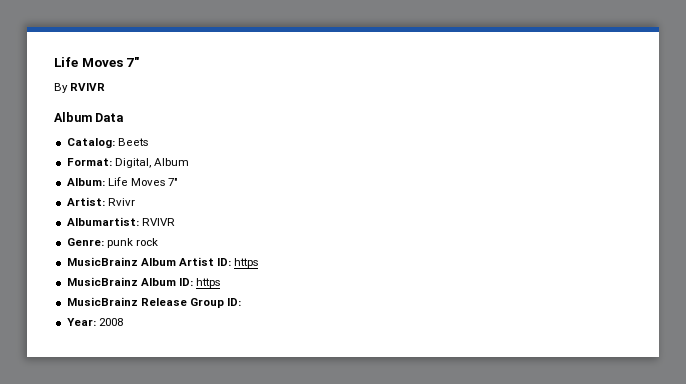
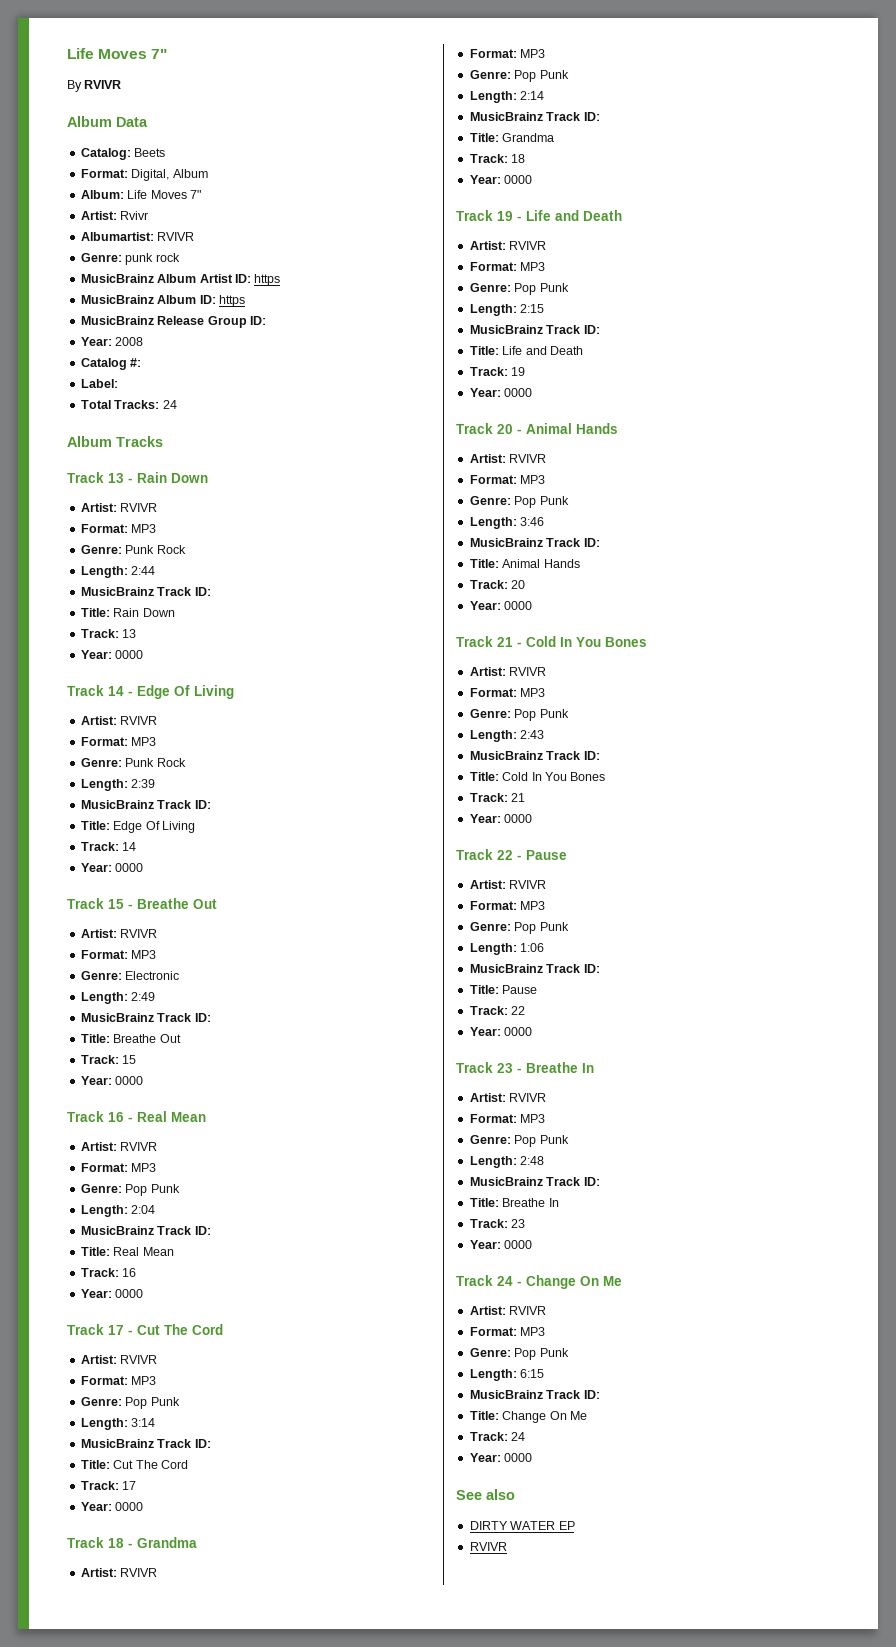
(123, 322) none -> [80,358,142,370] [80,379,118,388] [80,400,177,409] [67,436,163,447] [67,472,208,483] [80,503,158,512] [80,524,157,533] [80,545,186,554] [80,566,156,578] [80,587,211,596] [80,608,175,617] [80,629,137,638] [80,650,144,659] [67,685,234,699] [80,716,158,725] [80,737,157,746] [80,758,186,767] [80,779,156,791] [80,800,211,809] [80,821,195,833] [80,842,137,851] [80,863,144,872] [67,898,217,909] [80,929,158,938] [80,950,157,959] [80,971,180,980] [80,992,156,1004] [80,1013,211,1022] [80,1034,181,1043] [80,1055,137,1064] [80,1076,144,1085] [67,1111,206,1122] [80,1142,158,1151] [80,1163,157,1172] [80,1184,180,1196] [80,1205,156,1217] [80,1226,211,1235] [80,1247,174,1256] [80,1268,137,1277] [80,1289,144,1298] [67,1324,223,1335] [80,1355,158,1364] [80,1376,157,1385] [80,1397,180,1409] [80,1418,156,1430] [80,1439,211,1448] [80,1460,188,1469] [80,1481,137,1490] [80,1502,144,1511] [67,1537,197,1548] [80,1568,158,1577] [469,49,546,58] [469,70,569,82] [469,91,545,103] [469,112,600,121] [469,133,555,142] [469,154,526,163] [469,175,533,184] [456,210,622,221] [469,241,547,250] [469,262,546,271] [469,283,569,295] [469,304,545,316] [469,325,600,334] [469,346,583,355] [469,367,526,376] [469,388,533,397] [456,423,618,434] [469,454,547,463] [469,475,546,484] [469,496,569,508] [469,517,545,529] [469,538,600,547] [469,559,580,568] [469,580,526,589] [469,601,533,610] [456,636,647,647] [469,667,547,676] [469,688,546,697] [469,709,569,721] [469,730,545,742] [469,751,600,760] [469,772,606,781] [469,793,526,802] [469,814,533,823] [456,849,567,860] [469,880,547,889] [469,901,546,910] [469,922,569,934] [469,943,545,955] [469,964,600,973] [469,985,538,994] [469,1006,526,1015] [469,1027,533,1036] [456,1062,594,1073] [469,1093,547,1102] [469,1114,546,1123] [469,1135,569,1147] [469,1156,545,1168] [469,1177,600,1186] [469,1198,559,1207] [469,1219,526,1228] [469,1240,533,1249] [456,1275,622,1289] [469,1306,547,1315] [469,1327,546,1336] [469,1348,569,1360] [469,1369,545,1381] [469,1390,600,1399] [469,1411,587,1423] [469,1432,526,1441] [469,1453,533,1462] [456,1489,515,1500] [469,1521,575,1530] [469,1542,507,1551] // Catalog #: // Label: // Total Tracks: 24 // Album Tracks // Track 13 - Rain Down // Artist: RVIVR // Format: MP3 // Genre: Punk Rock // Length: 2:44 // MusicBrainz Track ID: // Title: Rain Down // Track: 13 // Year: 0000 // Track 14 - Edge Of Living // Artist: RVIVR // Format: MP3 // Genre: Punk Rock // Length: 2:39 // MusicBrainz Track ID: // Title: Edge Of Living // Track: 14 // Year: 0000 // Track 15 - Breathe Out // Artist: RVIVR // Format: MP3 // Genre: Electronic // Length: 2:49 // MusicBrainz Track ID: // Title: Breathe Out // Track: 15 // Year: 0000 // Track 16 - Real Mean // Artist: RVIVR // Format: MP3 // Genre: Pop Punk // Length: 2:04 // MusicBrainz Track ID: // Title: Real Mean // Track: 16 // Year: 0000 // Track 17 - Cut The Cord // Artist: RVIVR // Format: MP3 // Genre: Pop Punk // Length: 3:14 // MusicBrainz Track ID: // Title: Cut The Cord // Track: 17 // Year: 0000 // Track 18 - Grandma // Artist: RVIVR // Format: MP3 // Genre: Pop Punk // Length: 2:14 // MusicBrainz Track ID: // Title: Grandma // Track: 18 // Year: 0000 // Track 19 - Life and Death // Artist: RVIVR // Format: MP3 // Genre: Pop Punk // Length: 2:15 // MusicBrainz Track ID: // Title: Life and Death // Track: 19 // Year: 0000 // Track 20 - Animal Hands // Artist: RVIVR // Format: MP3 // Genre: Pop Punk // Length: 3:46 // MusicBrainz Track ID: // Title: Animal Hands // Track: 20 // Year: 0000 // Track 21 - Cold In You Bones // Artist: RVIVR // Format: MP3 // Genre: Pop Punk // Length: 2:43 // MusicBrainz Track ID: // Title: Cold In You Bones // Track: 21 // Year: 0000 // Track 22 - Pause // Artist: RVIVR // Format: MP3 // Genre: Pop Punk // Length: 1:06 // MusicBrainz Track ID: // Title: Pause // Track: 22 // Year: 0000 // Track 23 - Breathe In // Artist: RVIVR // Format: MP3 // Genre: Pop Punk // Length: 2:48 // MusicBrainz Track ID: // Title: Breathe In // Track: 23 // Year: 0000 // Track 24 - Change On Me // Artist: RVIVR // Format: MP3 // Genre: Pop Punk // Length: 6:15 // MusicBrainz Track ID: // Title: Change On Me // Track: 24 // Year: 0000 // See also // DIRTY WATER EP // RVIVR

